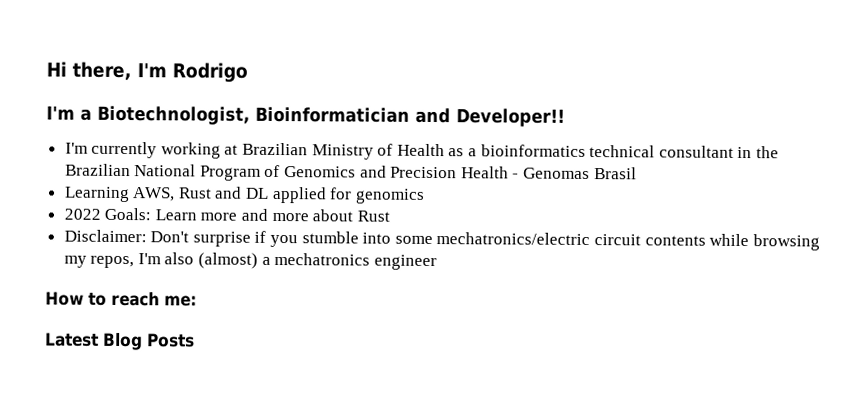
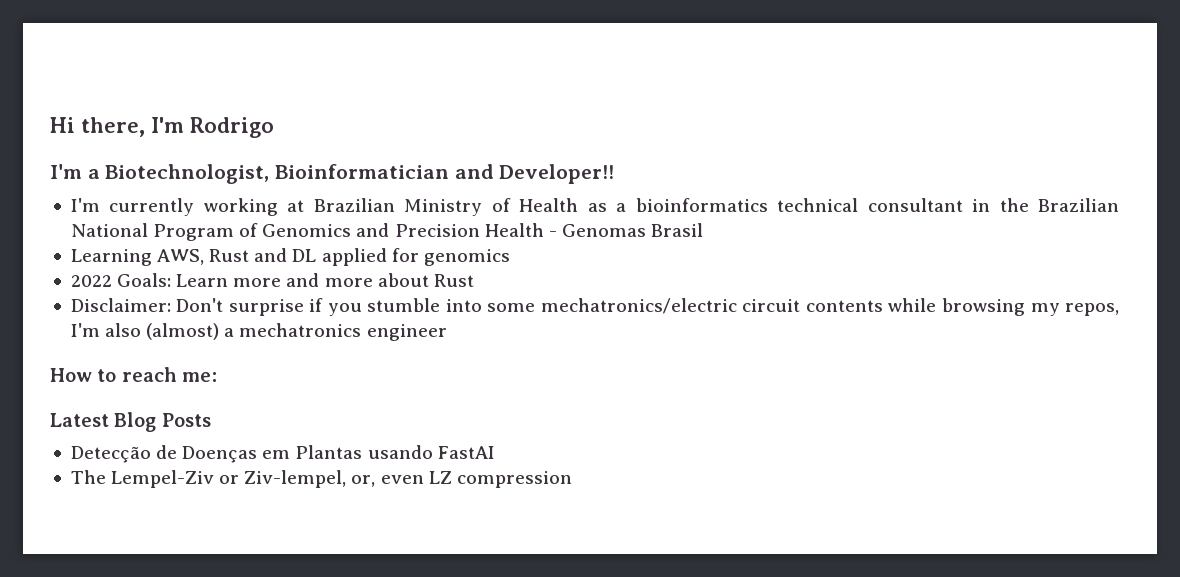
(195, 340) none -> [70,445,495,463] [70,470,572,488] // Detecção de Doenças em Plantas usando FastAI // The Lempel-Ziv or Ziv-lempel, or, even LZ compression

